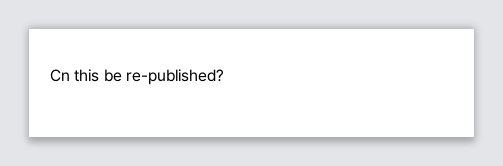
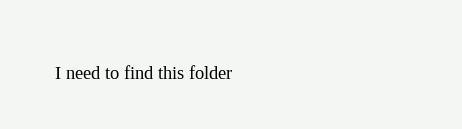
[50,69,224,85] Cn this be re-published? -> [55,65,232,79] I need to find this folder

